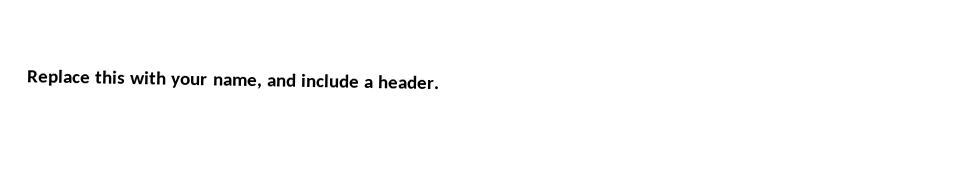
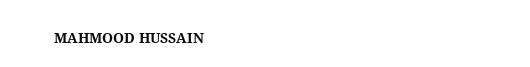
[26,69,441,90] Replace this with your name, and include a header. -> [54,33,204,43] MAHMOOD HUSSAIN

